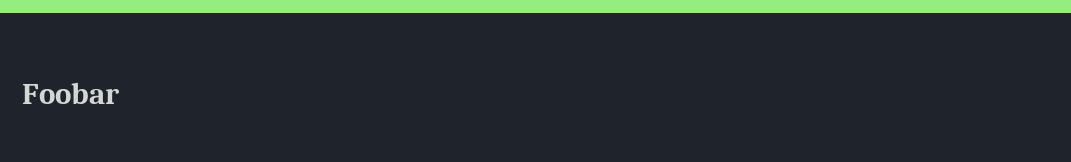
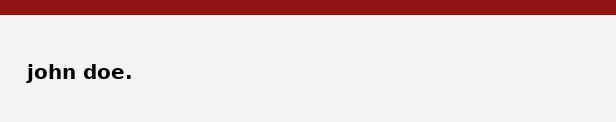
[22,82,120,104] Foobar -> [26,64,133,83] john doe.

